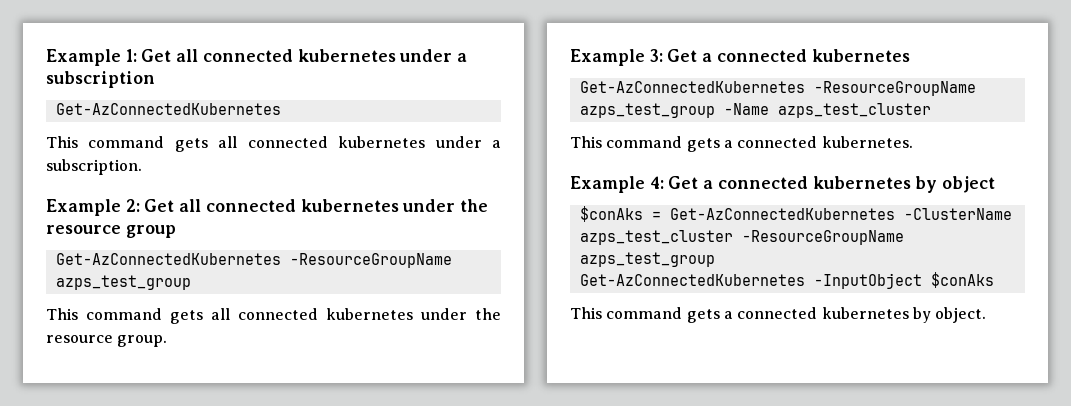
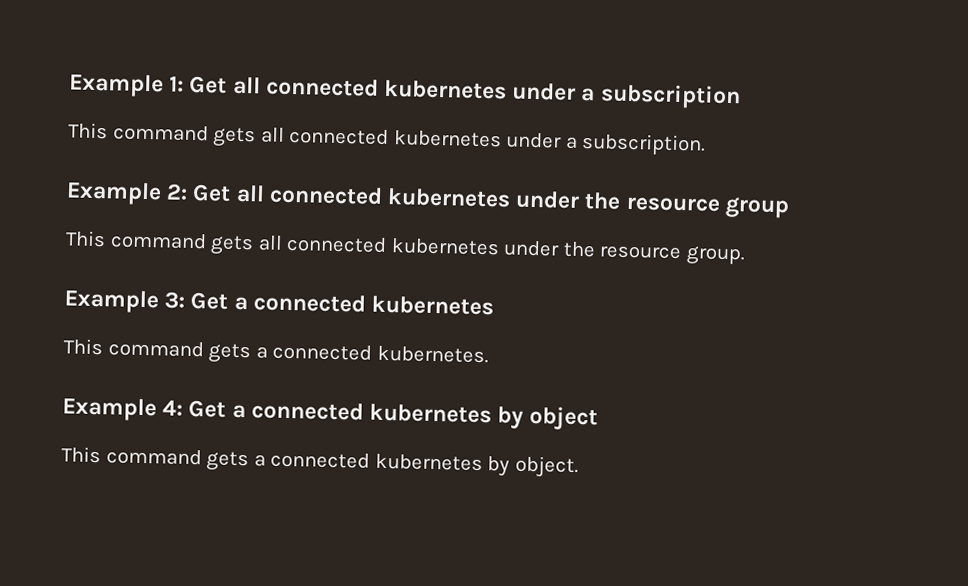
[55,103,281,115] // Get-AzConnectedKubernetes -> (741, 96) none
[55,253,452,268] [55,275,191,290] // Get-AzConnectedKubernetes -ResourceGroupName azps_test_group -> (790, 207) none
[579,81,976,96] [579,103,931,118] // Get-AzConnectedKubernetes -ResourceGroupName azps_test_group -Name azps_test_cluster -> (495, 305) none
[579,206,1012,222] [579,230,904,245] [579,252,715,267] [579,272,994,289] // $conAks = Get-AzConnectedKubernetes -ClusterName azps_test_cluster -ResourceGroupName azps_test_group // Get-AzConnectedKubernetes -InputObject $conAks -> (599, 418) none

